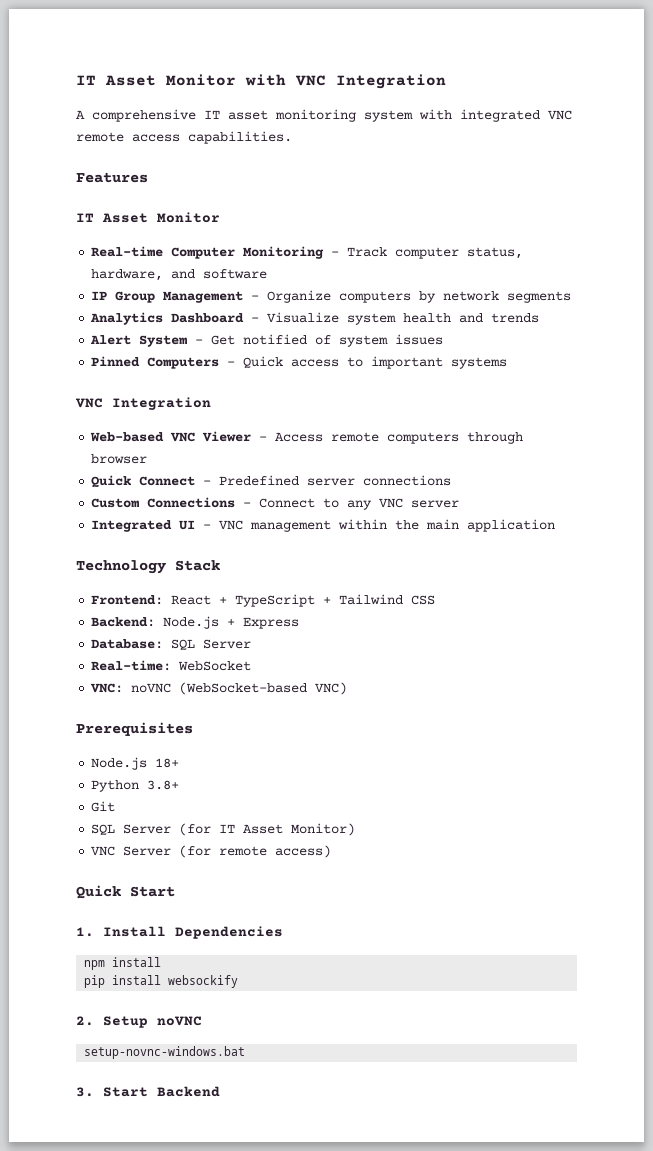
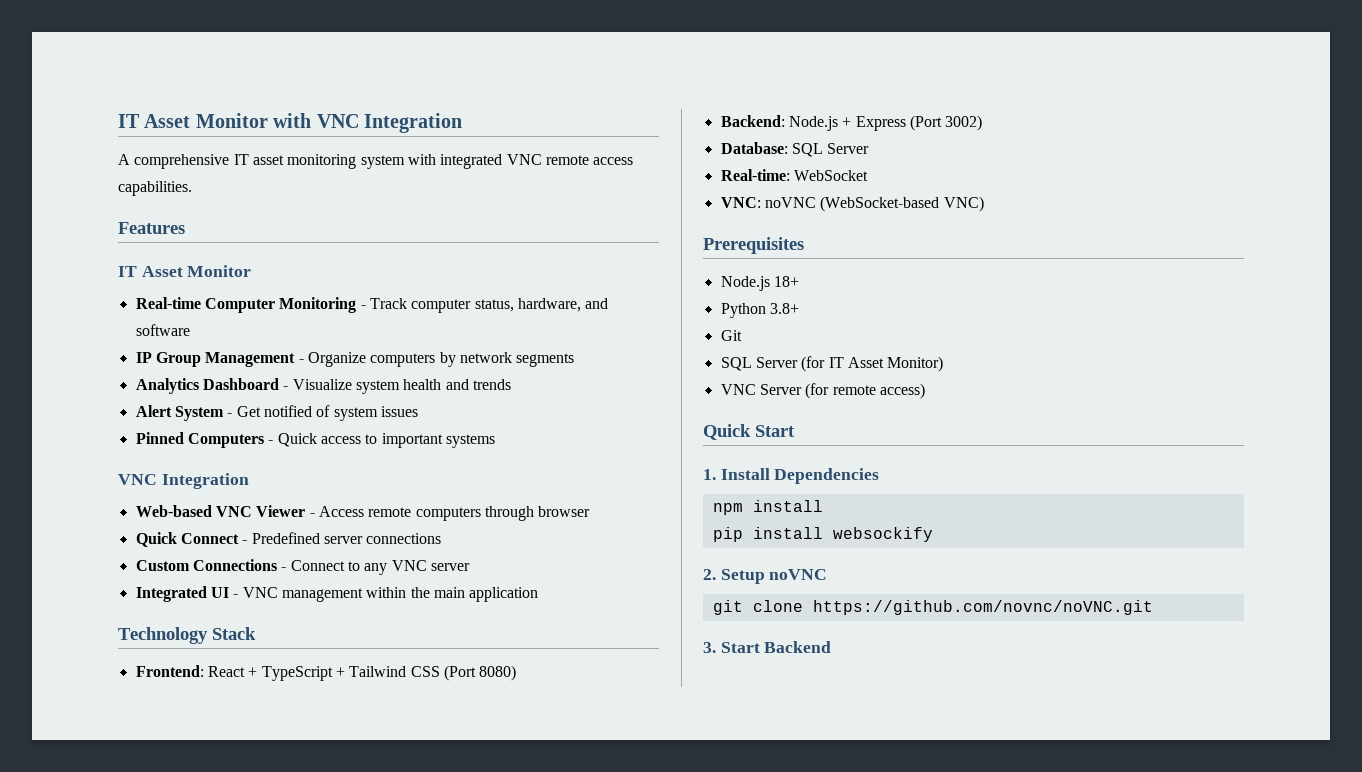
(436, 600) none -> [443,665,517,681] (Port 8080)
(300, 623) none -> [909,115,983,131] (Port 3002)
[84,1046,246,1059] setup-novnc-windows.bat -> [712,600,1153,615] git clone https://github.com/novnc/noVNC.git

